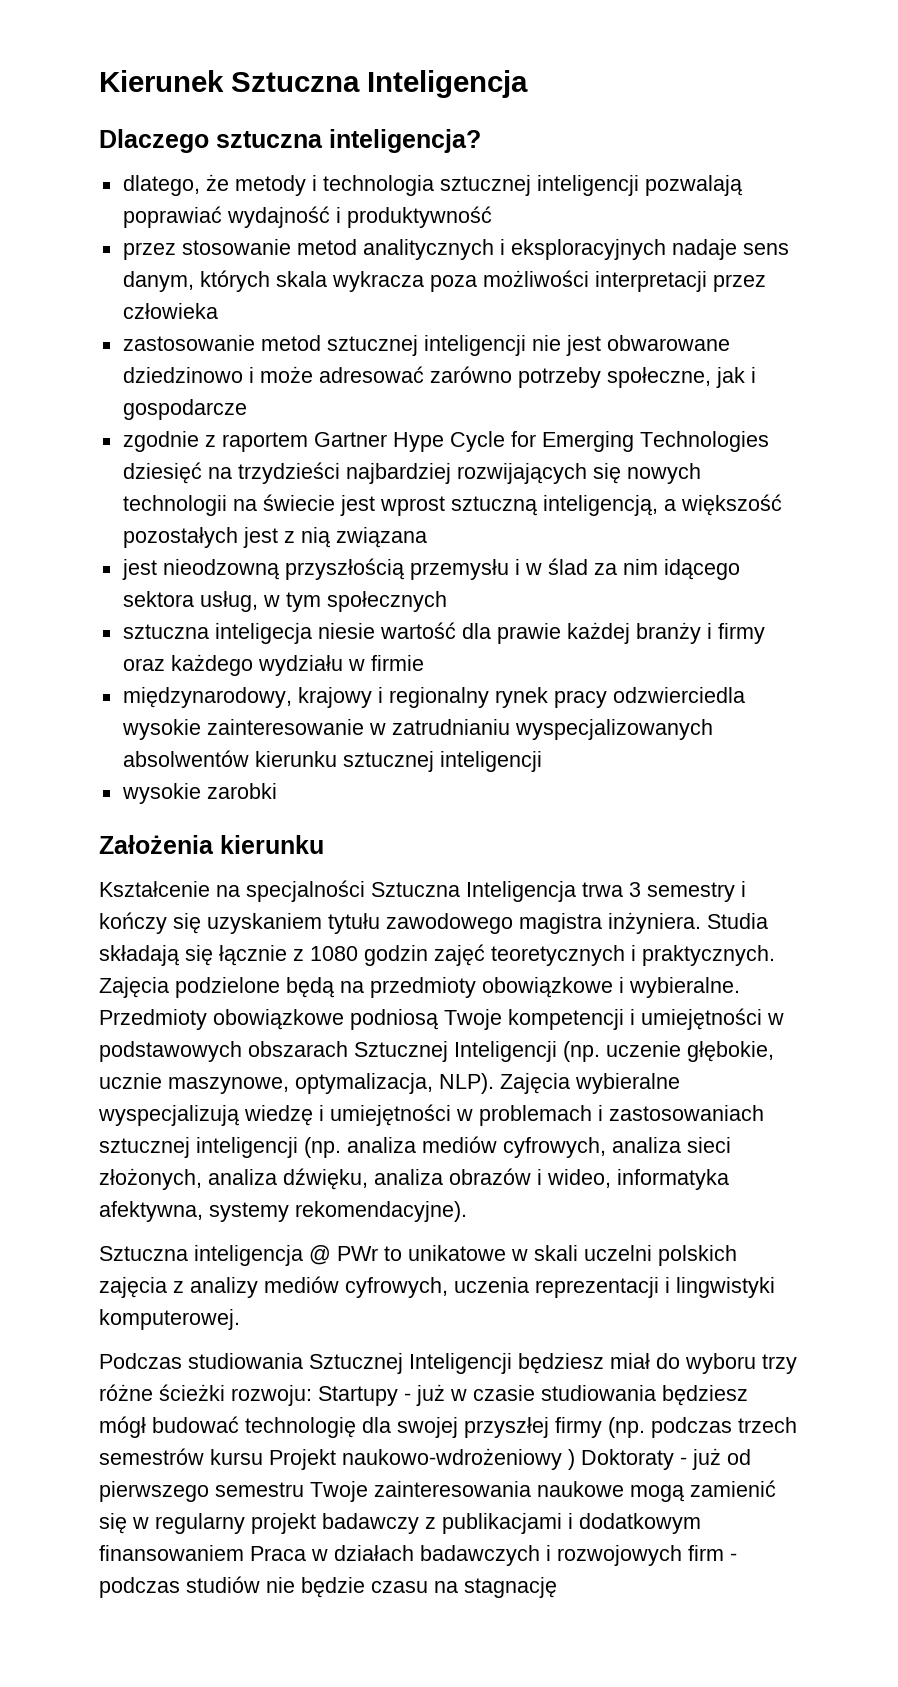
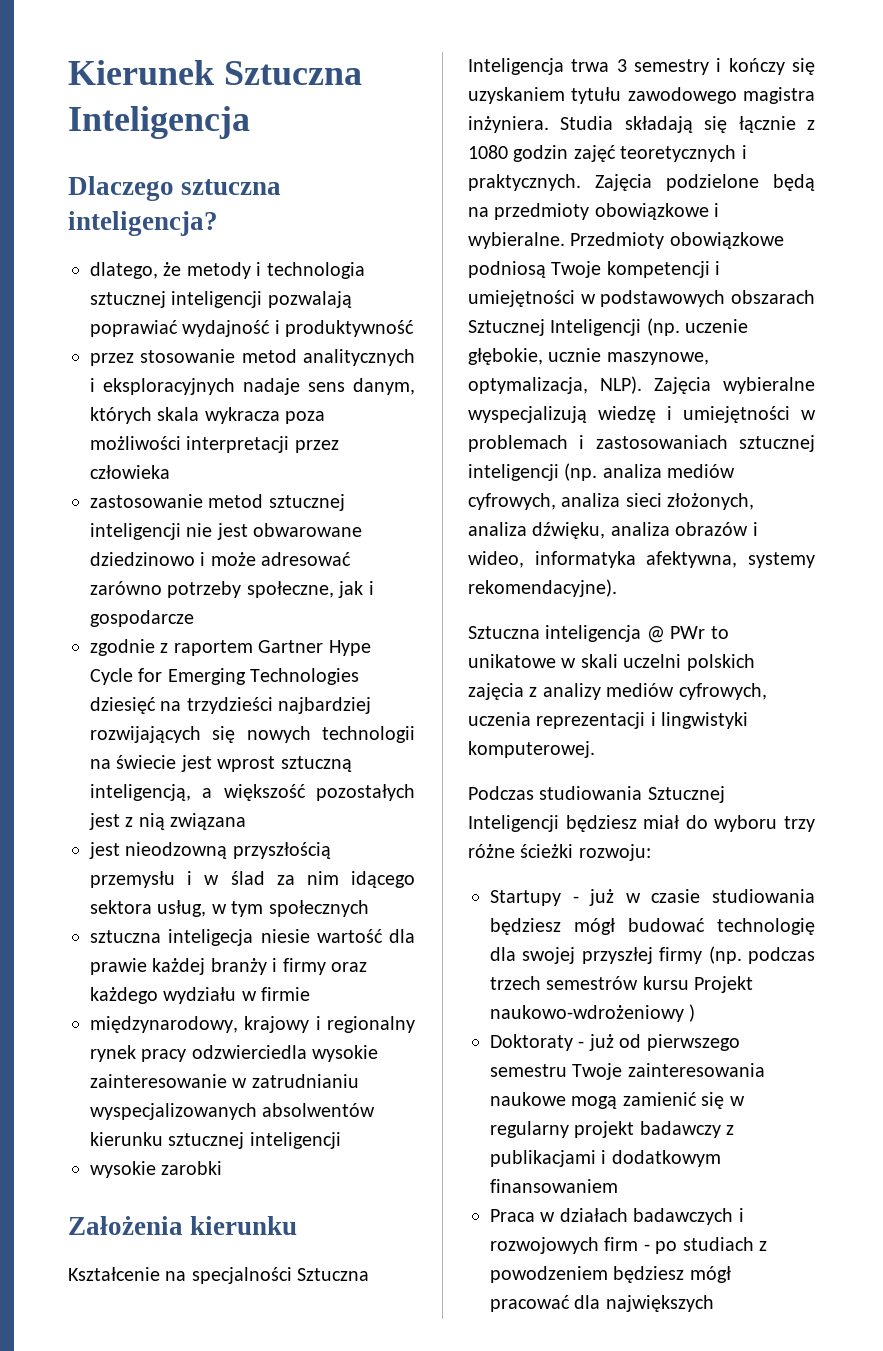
(312, 1395) none -> (651, 852) //
(575, 1459) none -> (696, 1013) //
(244, 1553) none -> (618, 1186) //
[99,1576,557,1598] podczas studiów nie będzie czasu na stagnację -> [655,1237,767,1254] [490,1266,731,1283] [490,1295,714,1312] po studiach z powodzeniem będziesz mógł pracować dla największych

